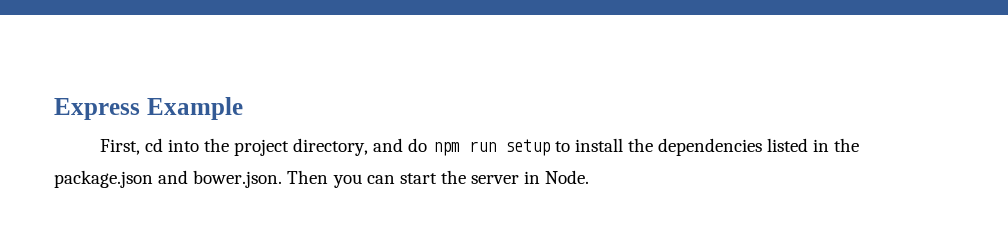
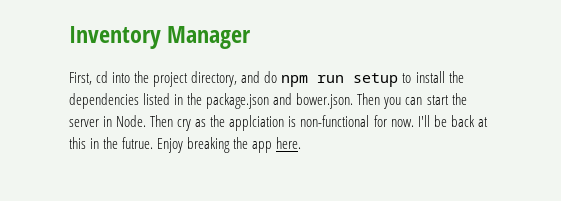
[54,97,243,120] Express Example -> [69,26,252,49] Inventory Manager
(590, 177) none -> [150,115,488,131] [69,137,302,153] Then cry as the applciation is non-functional for now. I'll be back at this in the futrue. Enjoy breaking the app here.

